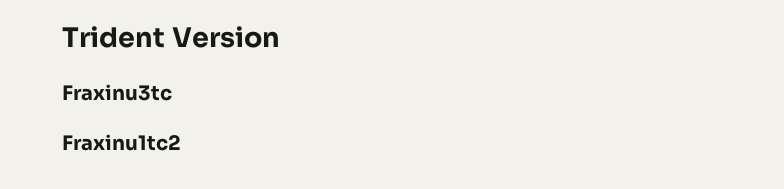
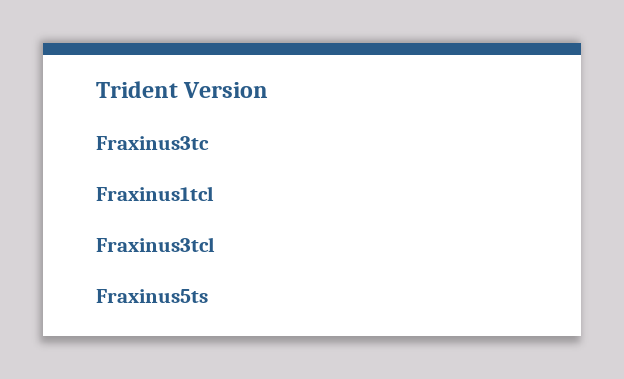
[62,84,172,101] [62,134,181,151] Fraxinu3tc // Fraxinu1tc2 -> [96,136,209,150] [96,186,214,201] [96,237,215,252] [96,289,208,303] Fraxinus3tc // Fraxinus1tcl // Fraxinus3tcl // Fraxinus5ts

